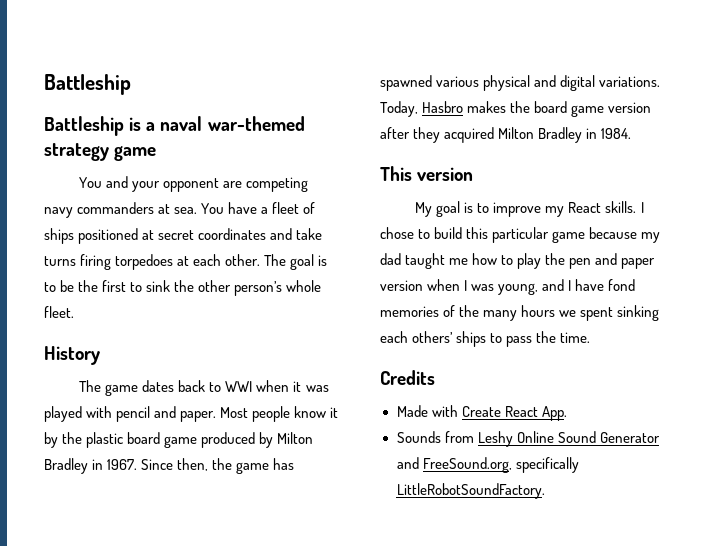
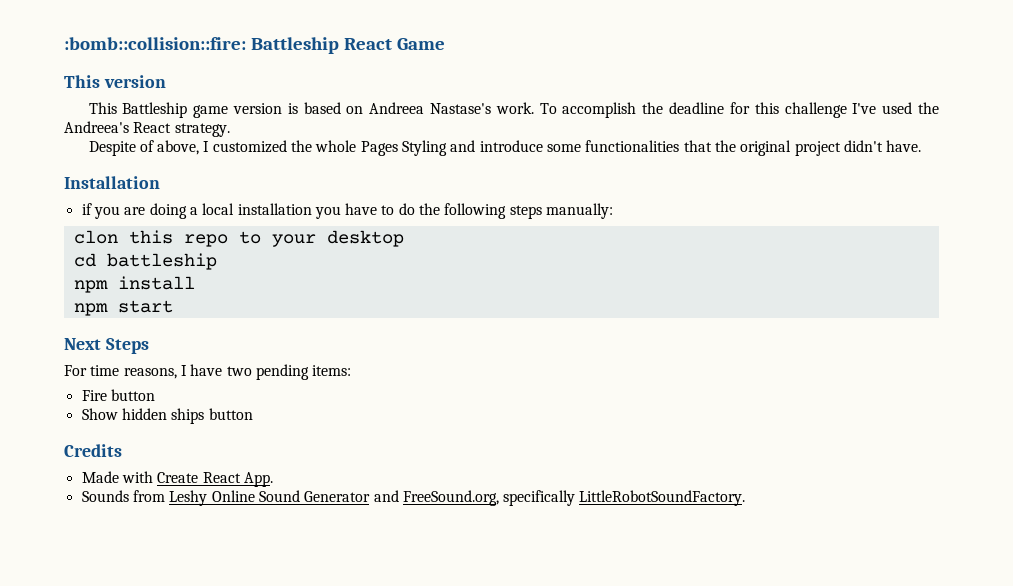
[44,74,131,95] [44,116,305,136] [44,143,157,161] [79,176,309,192] [44,202,316,218] [44,228,323,244] [44,254,328,270] [44,280,322,296] [44,306,74,318] [44,346,100,365] [79,380,329,396] [44,406,339,422] [44,432,314,448] [44,458,295,474] [380,75,661,91] [380,101,652,117] [380,127,632,143] [380,166,474,181] [415,201,644,217] [380,227,661,243] [380,253,656,269] [380,279,636,295] [380,305,660,321] [380,331,591,347] Battleship // Battleship is a naval war-themed strategy game // You and your opponent are competing navy commanders at sea. You have a fleet of ships positioned at secret coordinates and take turns firing torpedoes at each other. The goal is to be the first to sink the other person’s whole fleet. // History // The game dates back to WWI when it was played with pencil and paper. Most people know it by the plastic board game produced by Milton Bradley in 1967. Since then, the game has spawned various physical and digital variations. Today, Hasbro makes the board game version after they acquired Milton Bradley in 1984. // This version // My goal is to improve my React skills. I chose to build this particular game because my dad taught me how to play the pen and paper version when I was young, and I have fond memories of the many hours we spent sinking each others’ ships to pass the time. -> [64,37,445,54] [64,75,166,88] [88,102,940,118] [64,121,230,137] [88,140,922,156] [64,176,160,189] [81,203,614,219] [73,230,404,247] [73,253,217,270] [73,276,195,293] [73,300,173,316] [64,338,149,354] [64,364,352,380] [81,389,155,401] [81,408,253,424] :bomb::collision::fire: Battleship React Game // This version // This Battleship game version is based on Andreea Nastase's work. To accomplish the deadline for this challenge I've used the Andreea's React strategy. // Despite of above, I customized the whole Pages Styling and introduce some functionalities that the original project didn't have. // Installation // if you are doing a local installation you have to do the following steps manually: // clon this repo to your desktop // cd battleship // npm install // npm start // Next Steps // For time reasons, I have two pending items: // Fire button // Show hidden ships button

